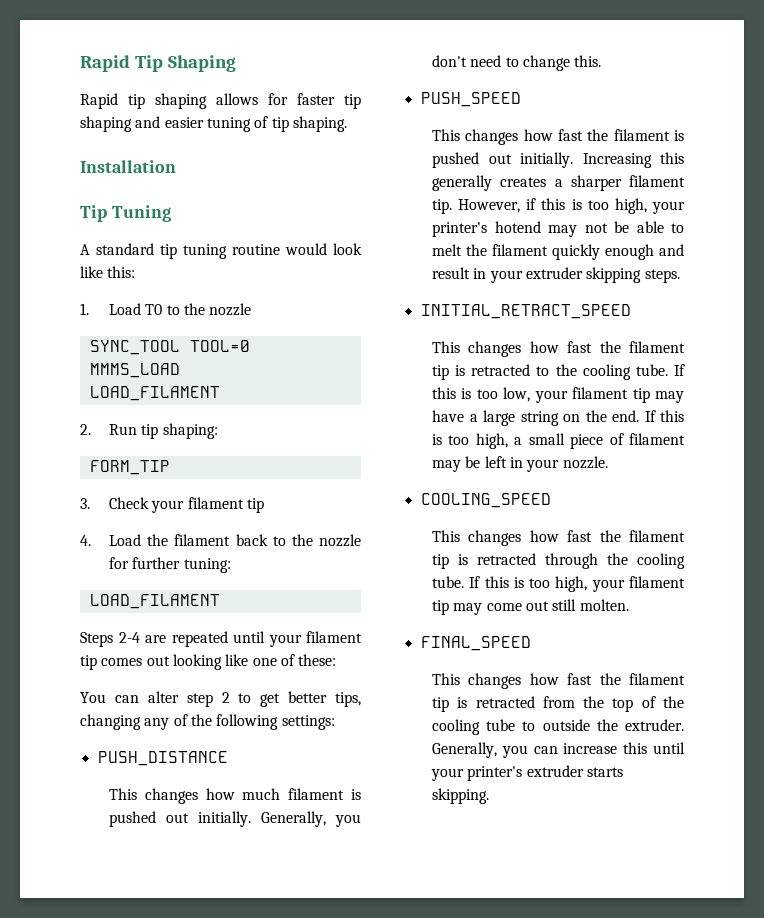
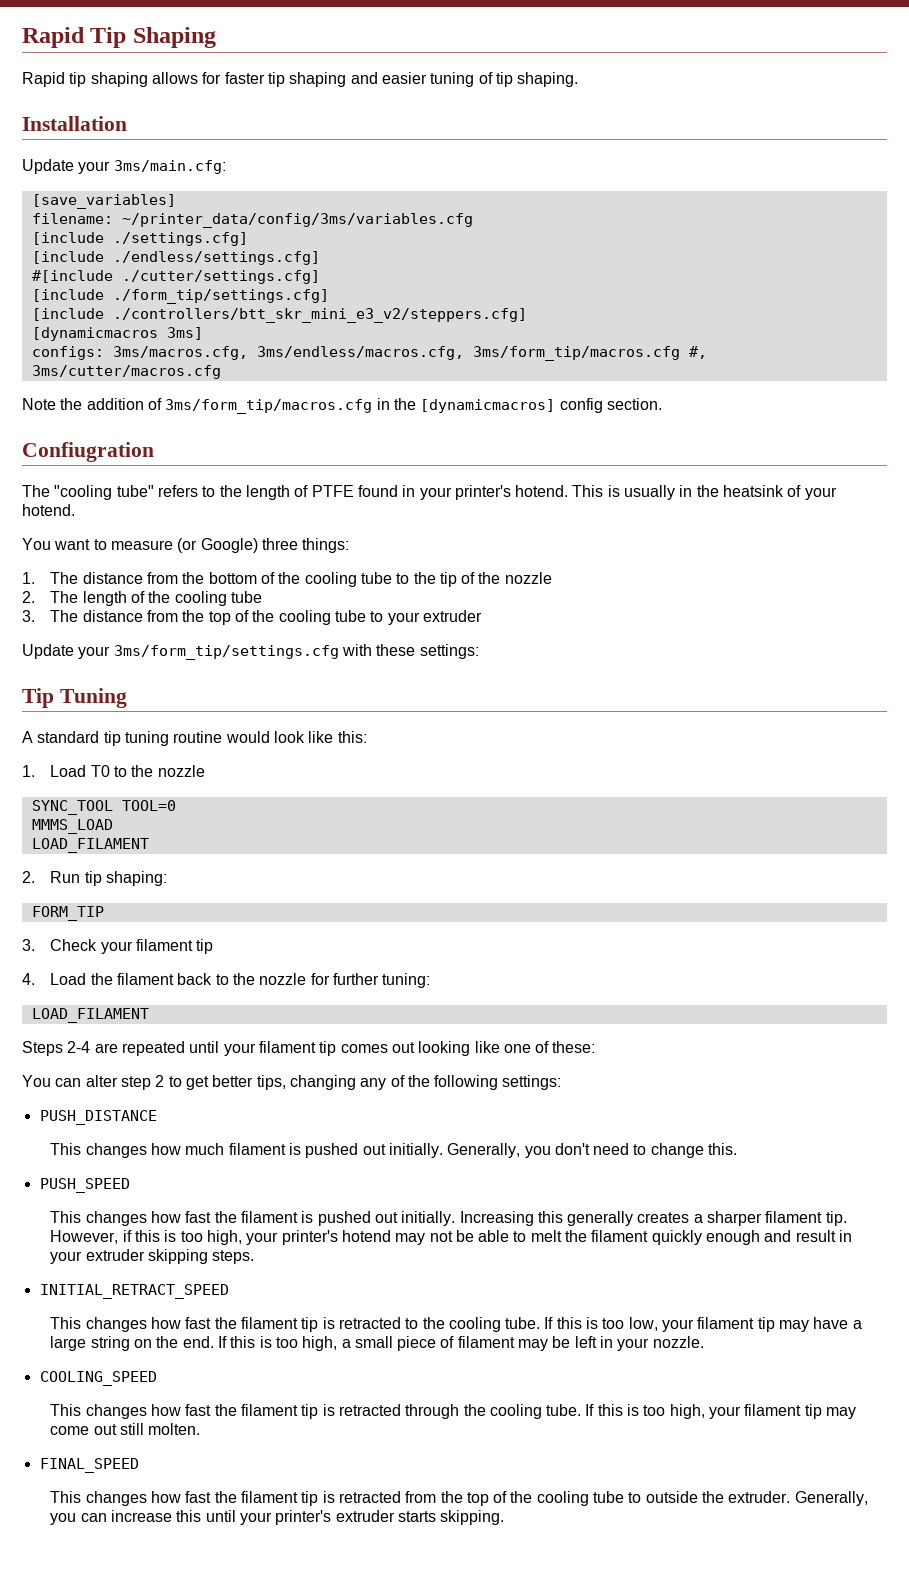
(176, 166) none -> [22,159,226,174] [31,194,176,209] [31,213,473,228] [31,232,248,246] [31,251,320,265] [31,270,320,284] [31,289,329,304] [31,308,527,323] [31,327,203,341] [31,346,707,361] [31,365,221,379] [22,398,662,414] [22,442,154,462] [22,485,837,500] [22,504,75,516] [22,538,350,553] [22,572,552,587] [22,591,262,606] [22,610,482,625] [22,644,479,660] // Update your 3ms/main.cfg: // [save_variables] // filename: ~/printer_data/config/3ms/variables.cfg // [include ./settings.cfg] // [include ./endless/settings.cfg] // #[include ./cutter/settings.cfg] // [include ./form_tip/settings.cfg] // [include ./controllers/btt_skr_mini_e3_v2/steppers.cfg] // [dynamicmacros 3ms] // configs: 3ms/macros.cfg, 3ms/endless/macros.cfg, 3ms/form_tip/macros.cfg #, 3ms/cutter/macros.cfg // Note the addition of 3ms/form_tip/macros.cfg in the [dynamicmacros] config section. // Confiugration // The "cooling tube" refers to the length of PTFE found in your printer's hotend. This is usually in the heatsink of your hotend. // You want to measure (or Google) three things: // 1. The distance from the bottom of the cooling tube to the tip of the nozzle // 2. The length of the cooling tube // 3. The distance from the top of the cooling tube to your extruder // Update your 3ms/form_tip/settings.cfg with these settings:

